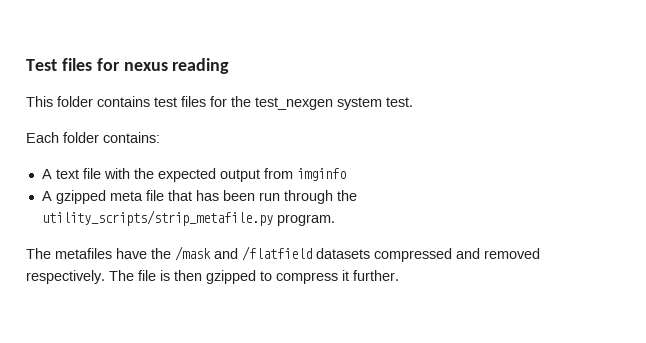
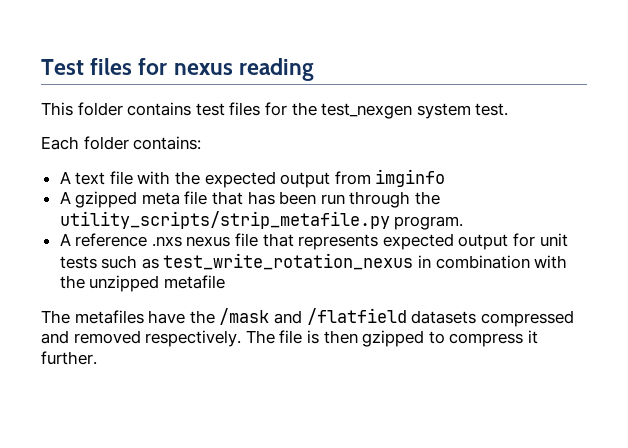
(335, 220) none -> [59,233,568,250] [59,253,568,270] [59,275,225,292] // A reference .nxs nexus file that represents expected output for unit tests such as test_write_rotation_nexus in combination with the unzipped metafile

